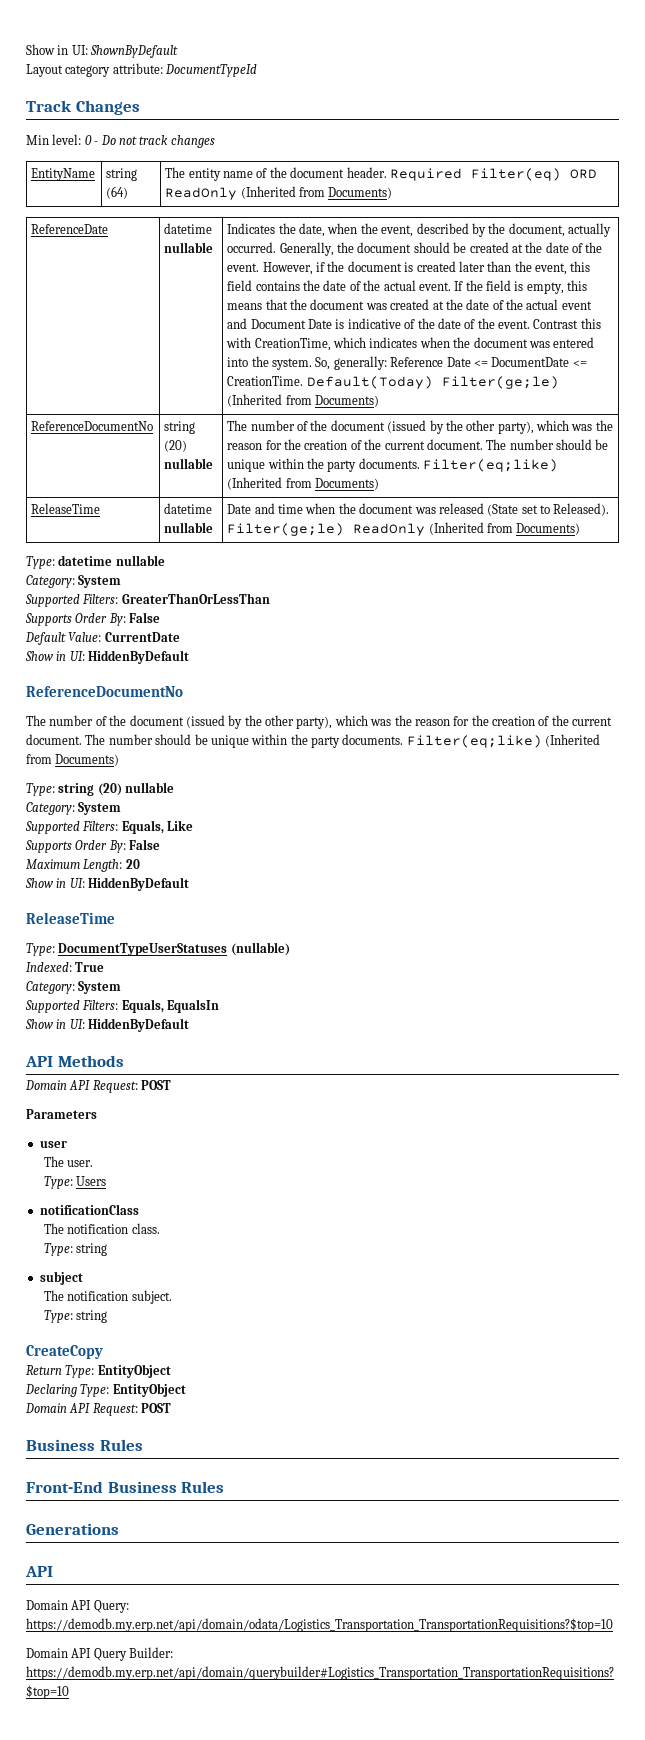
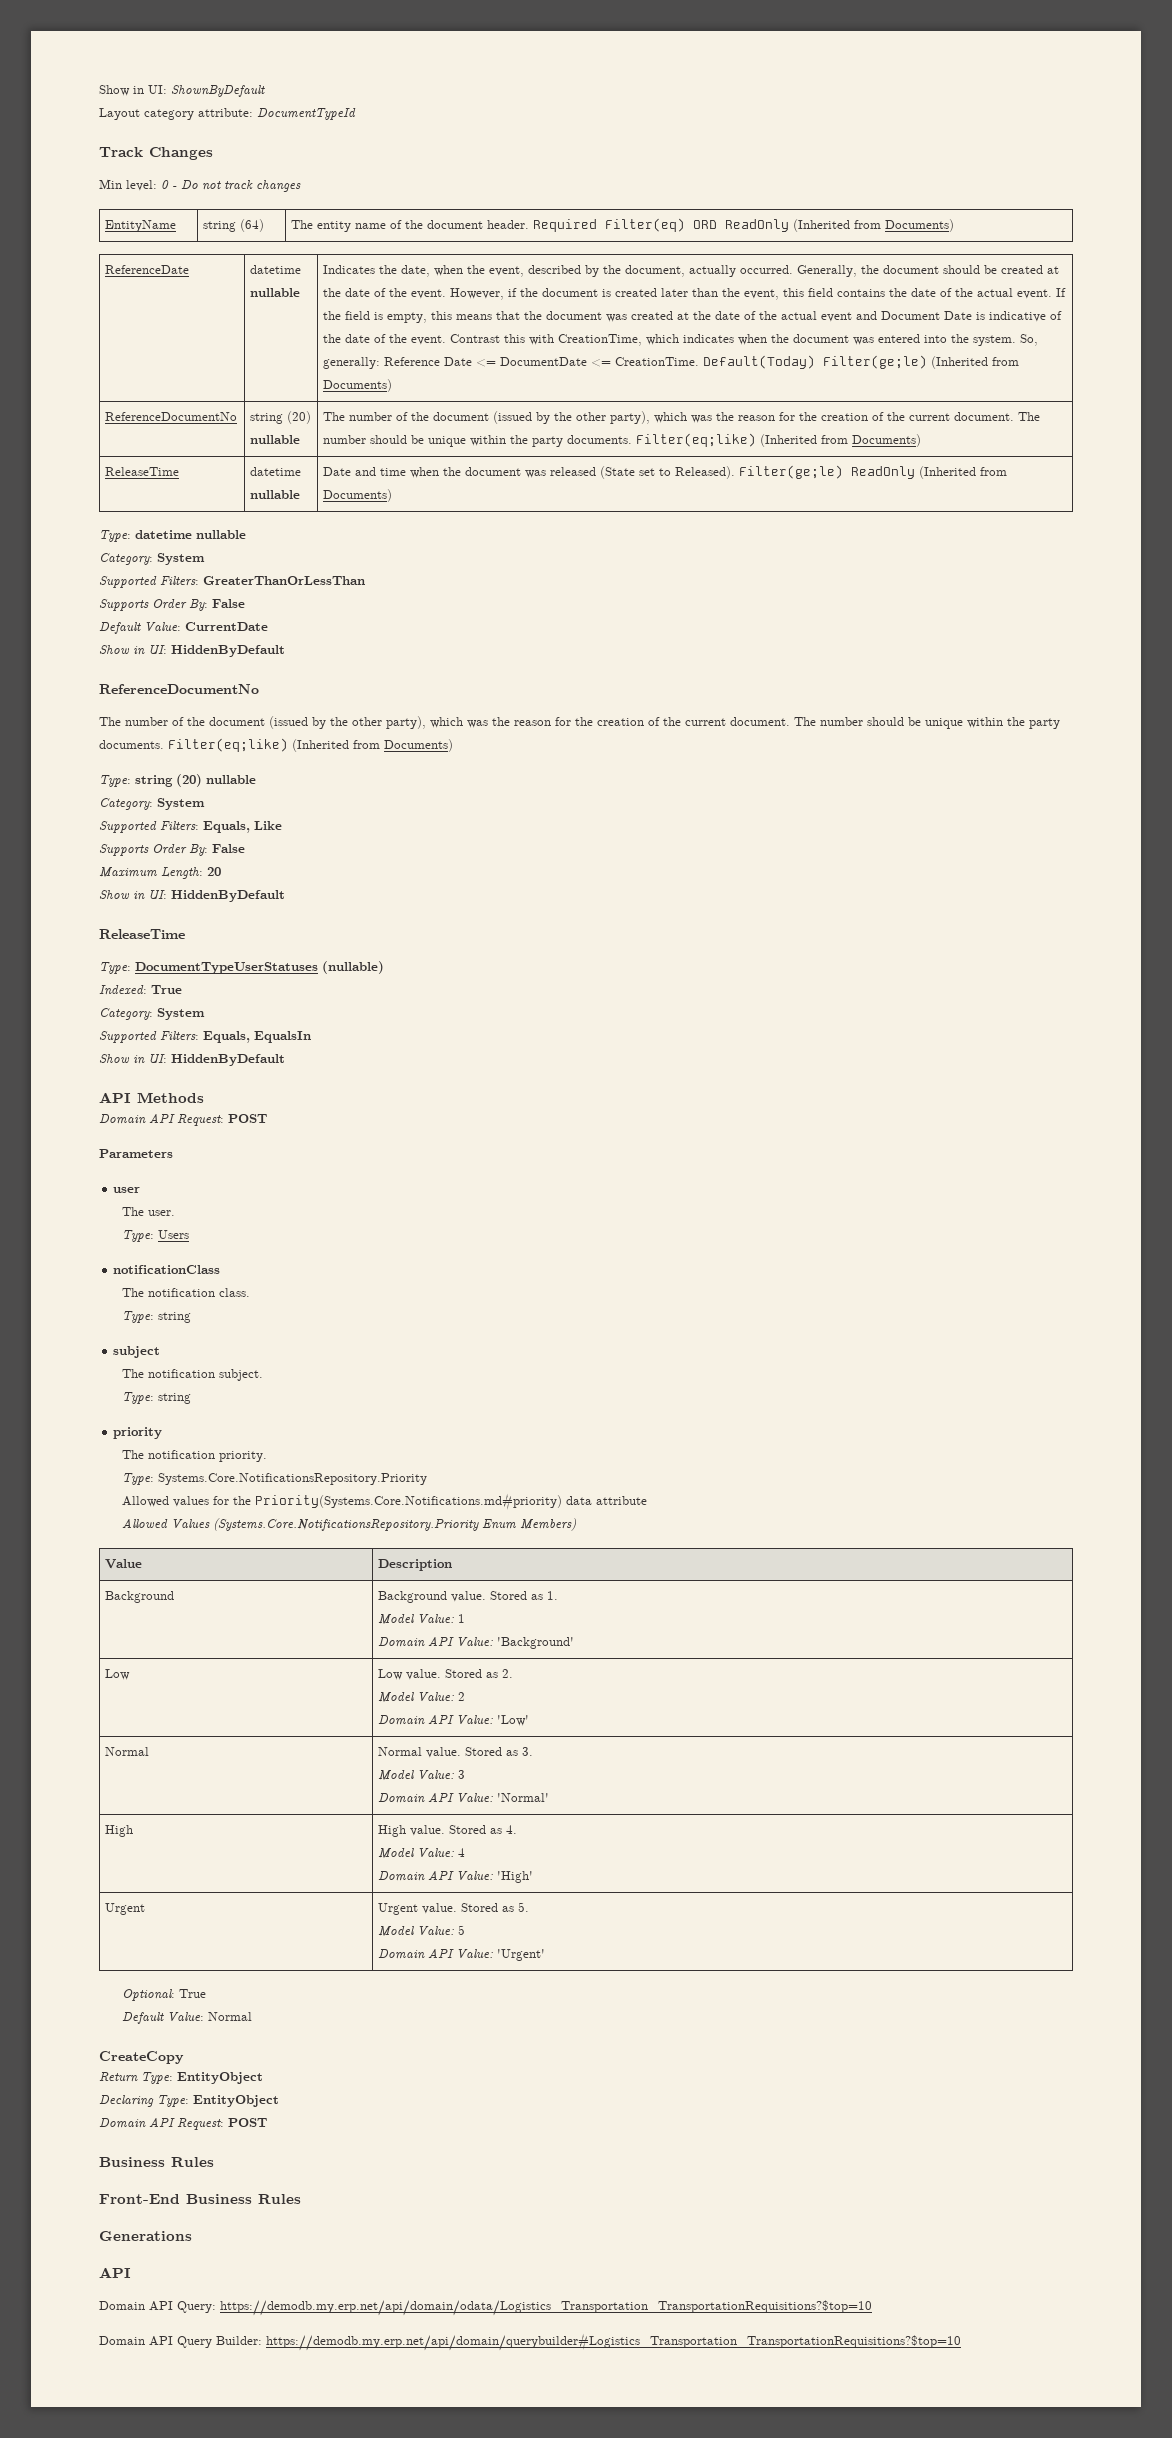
(108, 1316) none -> [113,1427,163,1439] [121,1450,267,1462] [121,1473,427,1485] [121,1493,647,1510] [121,1518,576,1531] [105,1559,143,1569] [378,1559,453,1571] [105,1591,175,1603] [378,1591,559,1603] [378,1614,466,1625] [378,1636,575,1649] [105,1669,131,1680] [378,1669,514,1680] [378,1692,466,1703] [378,1714,530,1726] [105,1747,150,1756] [378,1747,534,1758] [378,1770,466,1781] [378,1792,550,1803] [105,1825,134,1837] [378,1825,518,1837] [378,1848,466,1859] [378,1870,534,1883] [105,1903,146,1915] [378,1902,530,1915] [378,1925,466,1937] [378,1948,546,1961] [121,1989,206,2001] [121,2012,252,2024] // priority // The notification priority. // Type: Systems.Core.NotificationsRepository.Priority // Allowed values for the Priority(Systems.Core.Notifications.md#priority) data attribute // Allowed Values (Systems.Core.NotificationsRepository.Priority Enum Members) // Value | Description // Background | Background value. Stored as 1. // Model Value: 1 // Domain API Value: 'Background' // Low | Low value. Stored as 2. // Model Value: 2 // Domain API Value: 'Low' // Normal | Normal value. Stored as 3. // Model Value: 3 // Domain API Value: 'Normal' // High | High value. Stored as 4. // Model Value: 4 // Domain API Value: 'High' // Urgent | Urgent value. Stored as 5. // Model Value: 5 // Domain API Value: 'Urgent' // Optional: True // Default Value: Normal

